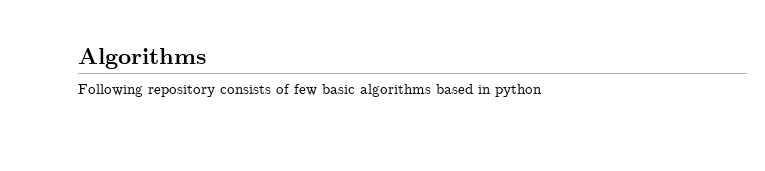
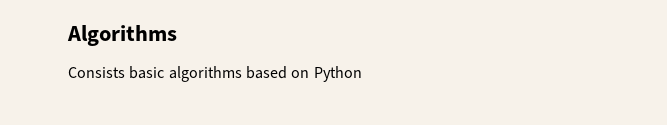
[78,84,317,97] Following repository consists of few -> [68,67,125,78] Consists
[478,84,542,97] in python -> [291,66,362,82] on Python

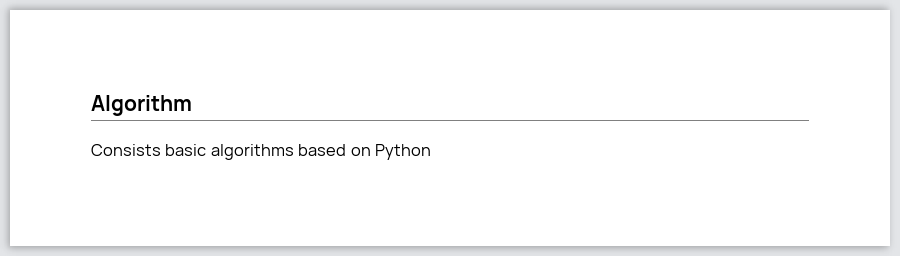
[67,25,177,46] Algorithms -> [91,95,192,116] Algorithm

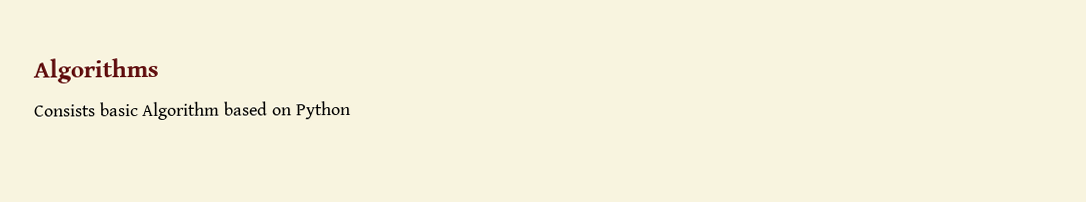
[91,95,192,116] Algorithm -> [33,57,159,84] Algorithms
[210,144,294,160] algorithms -> [142,101,221,121] Algorithm

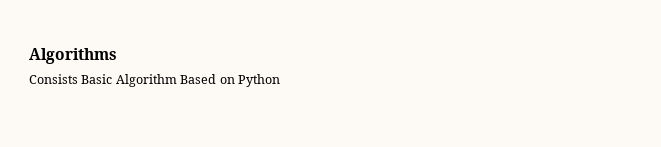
[99,101,269,121] basic Algorithm based -> [81,74,217,87] Basic Algorithm Based

